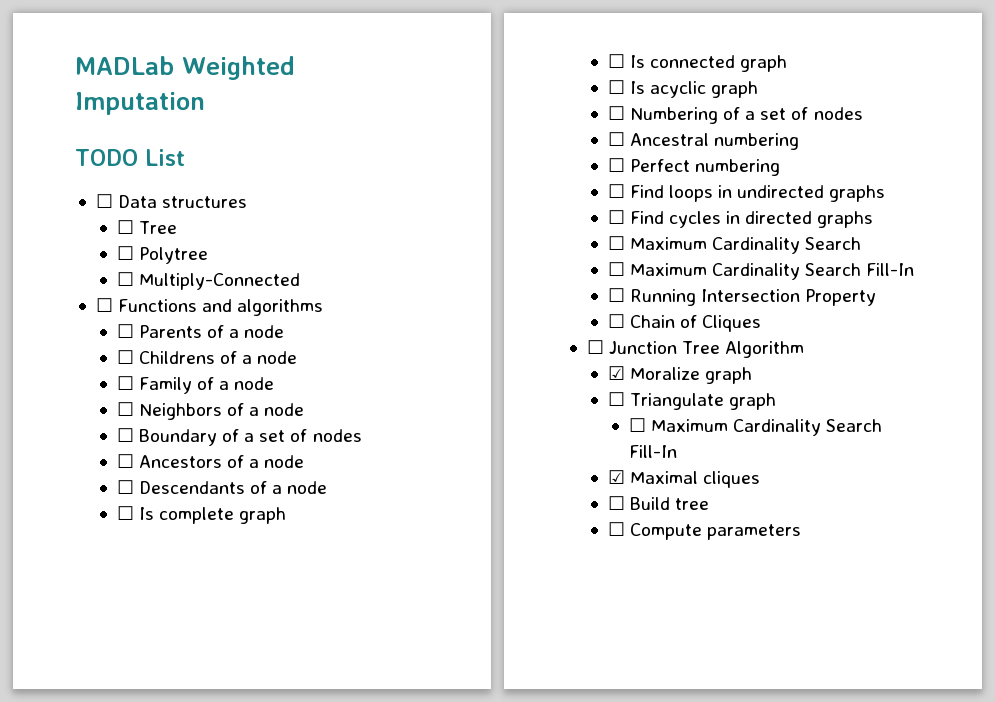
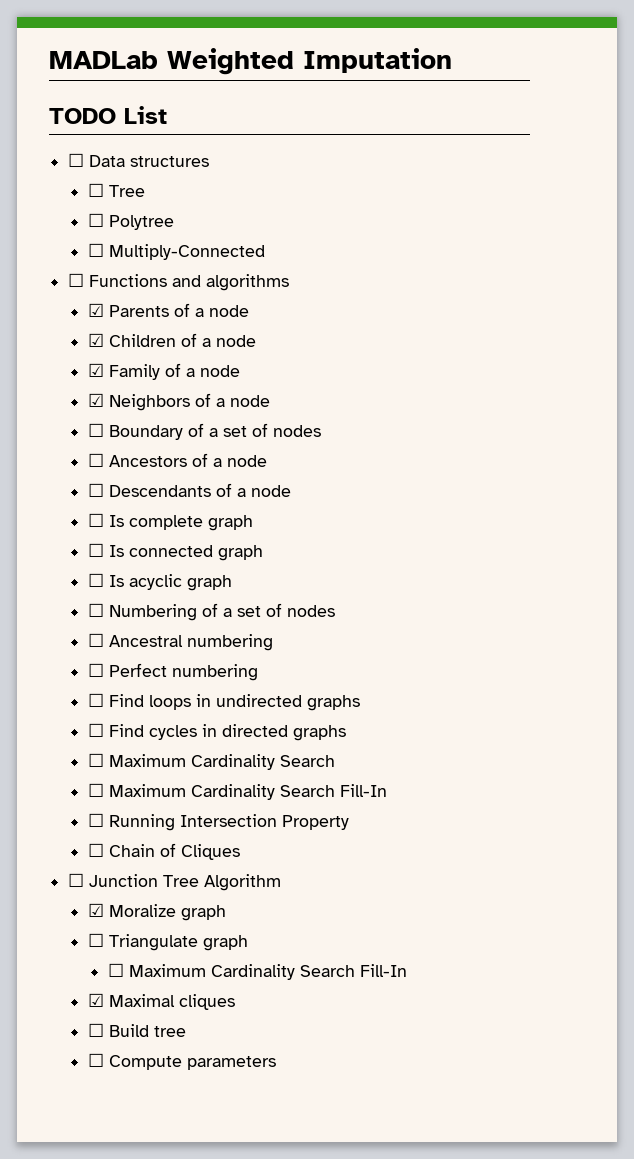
[116,324,134,338] ☐ -> [88,303,105,317] ☑
[116,350,298,364] [116,376,134,390] ☐ Childrens of a node // ☐ -> [88,333,257,347] [88,363,105,377] ☑ Children of a node // ☑
[116,402,134,416] ☐ -> [88,393,105,407] ☑

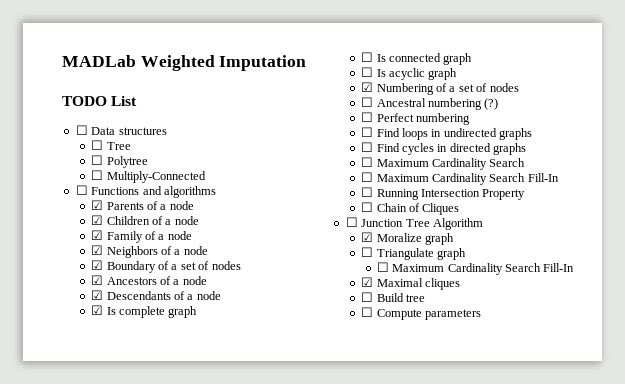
[88,423,105,437] ☐ -> [91,260,104,270] ☑
[88,453,105,467] ☐ -> [91,275,104,285] ☑
[88,483,105,497] ☐ -> [91,290,104,300] ☑
[88,513,105,527] ☐ -> [91,305,104,315] ☑
[88,603,105,617] ☐ -> [361,82,374,92] ☑
(274, 642) none -> [484,98,499,110] (?)

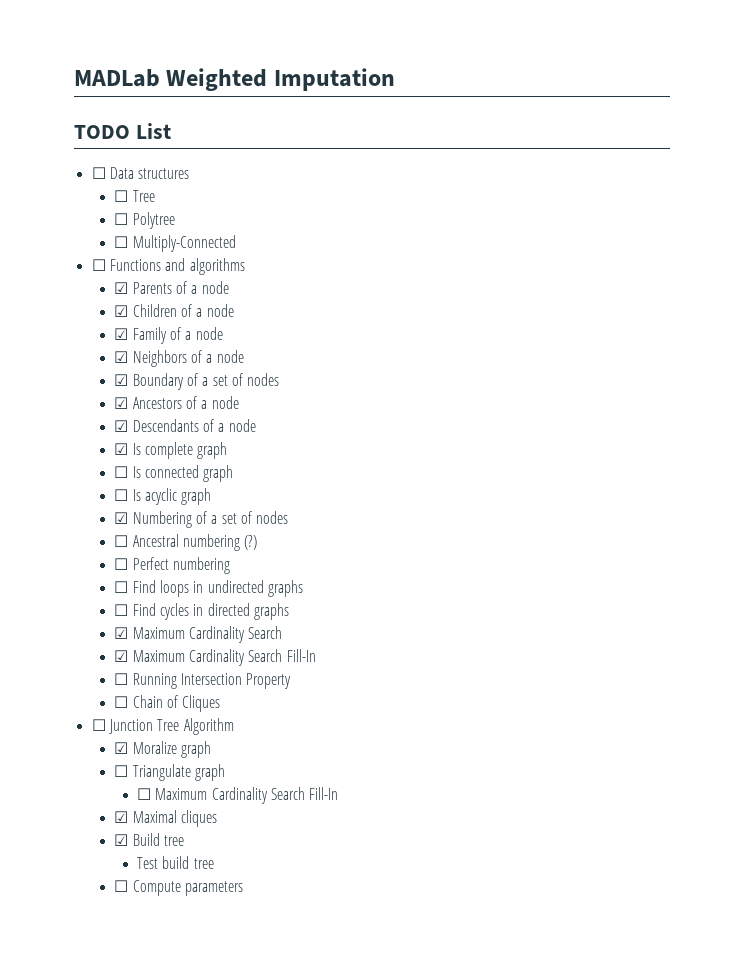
[361,157,374,167] ☐ -> [114,627,129,639] ☑
[361,172,374,182] ☐ -> [114,650,129,662] ☑
[361,292,374,302] ☐ -> [114,834,129,846] ☑
(426, 298) none -> [137,856,214,869] // Test build tree

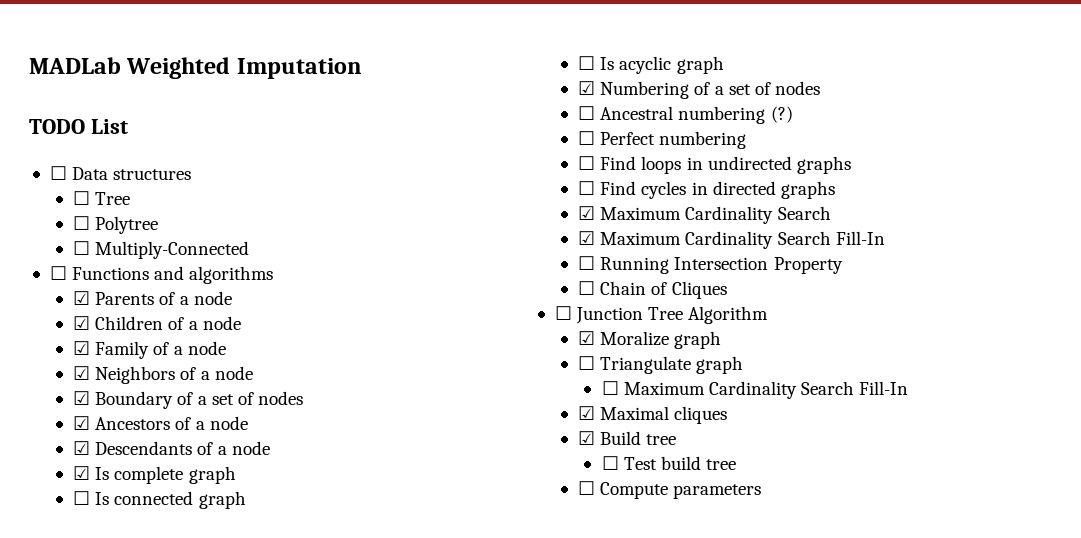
(185, 840) none -> [601,456,619,470] ☐

